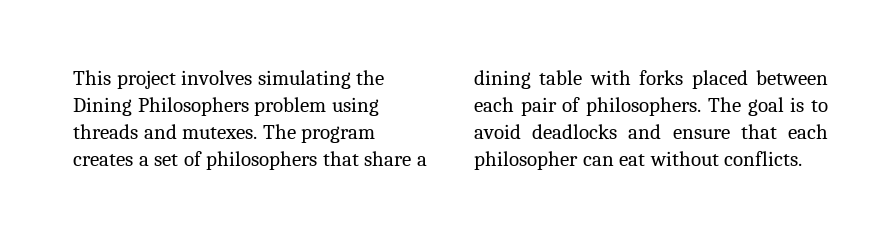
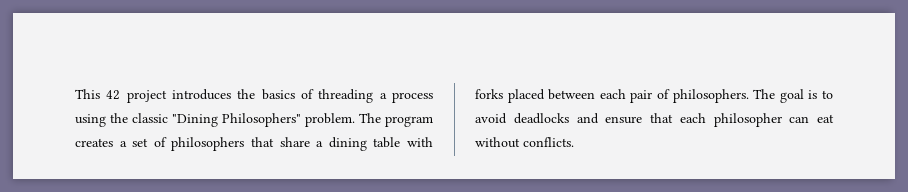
[116,70,385,89] [73,97,379,116] [73,124,258,139] project involves simulating the Dining Philosophers problem using threads and mutexes. -> [106,89,433,103] [75,113,355,127] 42 project introduces the basics of threading a process using the classic "Dining Philosophers" problem.

